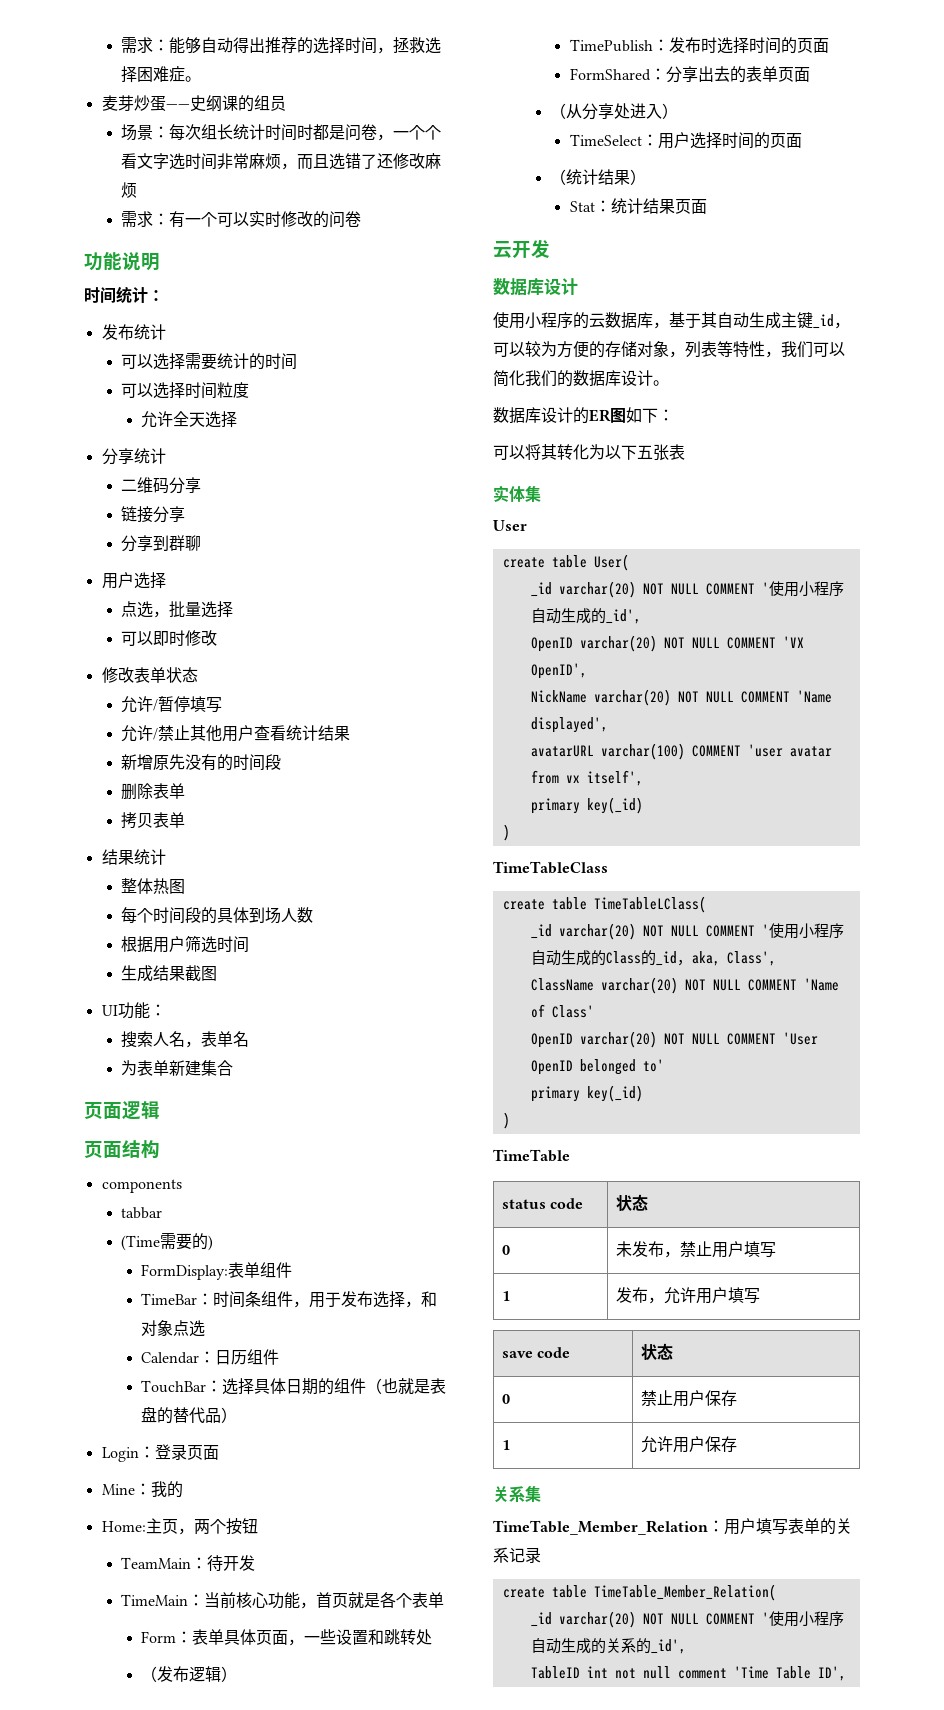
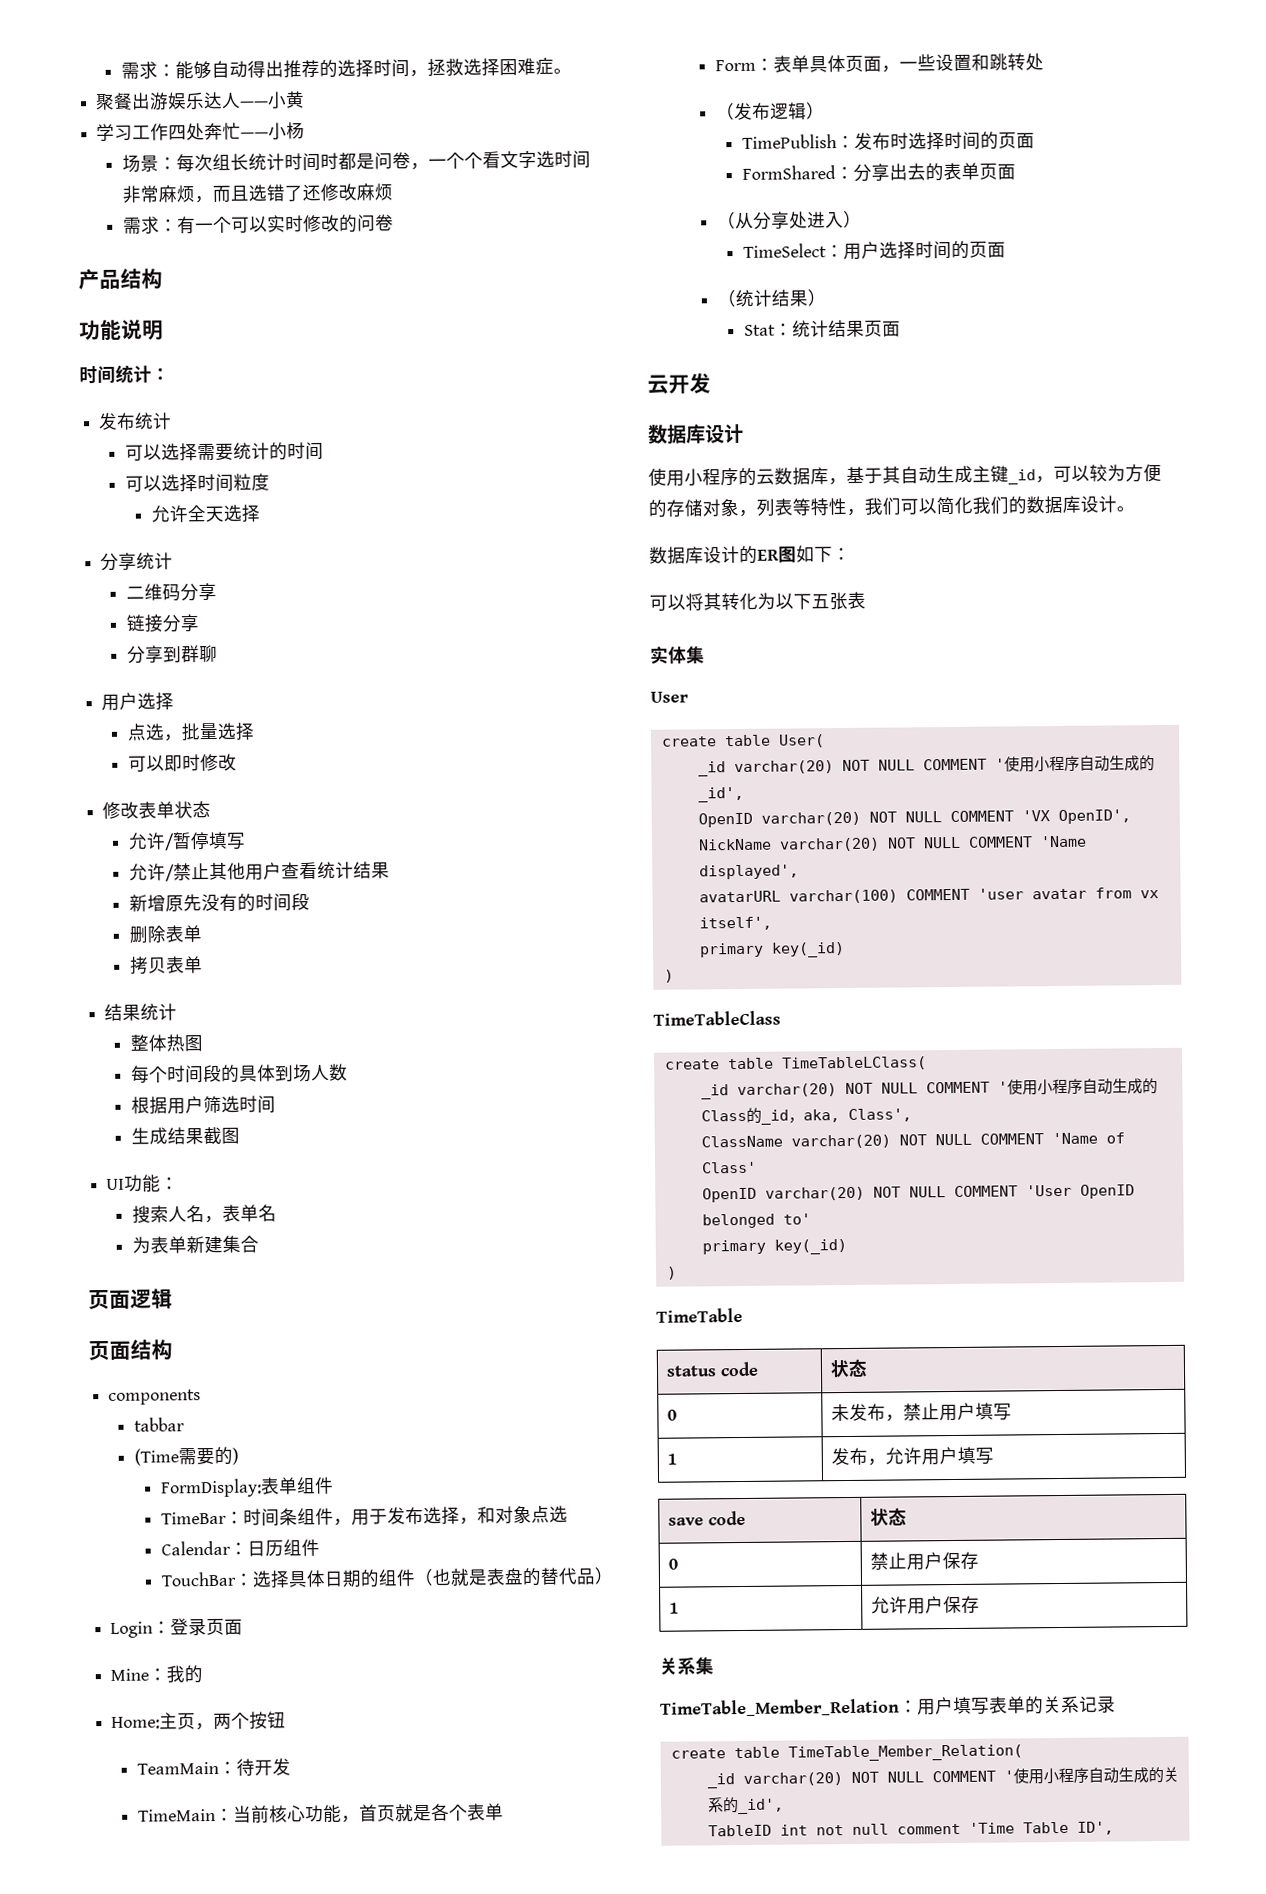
[101,95,286,112] 麦芽炒蛋——史纲课的组员 -> [95,91,306,111] [96,122,306,142] 聚餐出游娱乐达人——小黄 // 学习工作四处奔忙——小杨
(362, 219) none -> [78,268,163,291] // 产品结构

